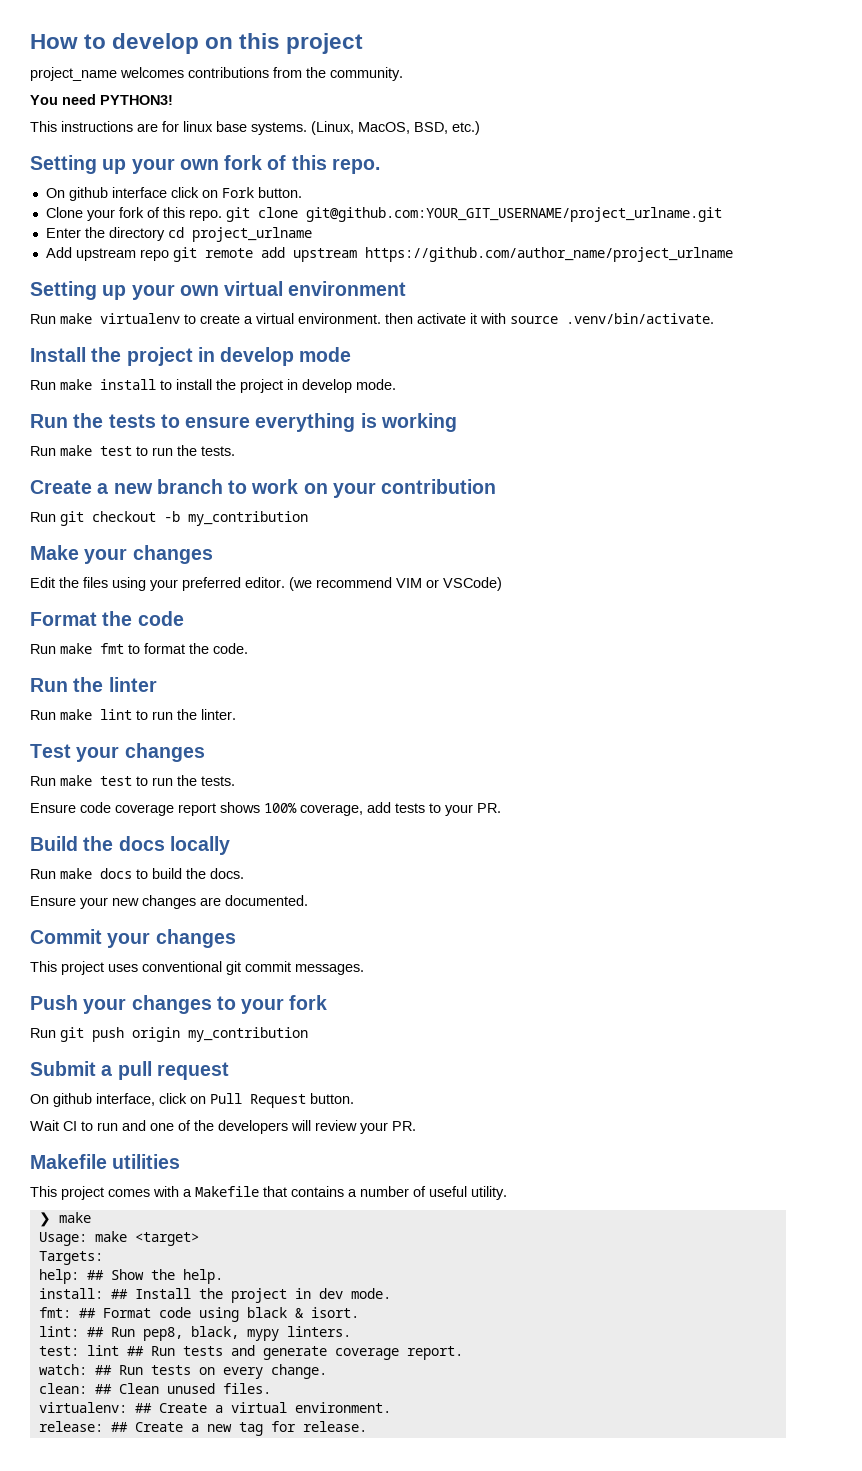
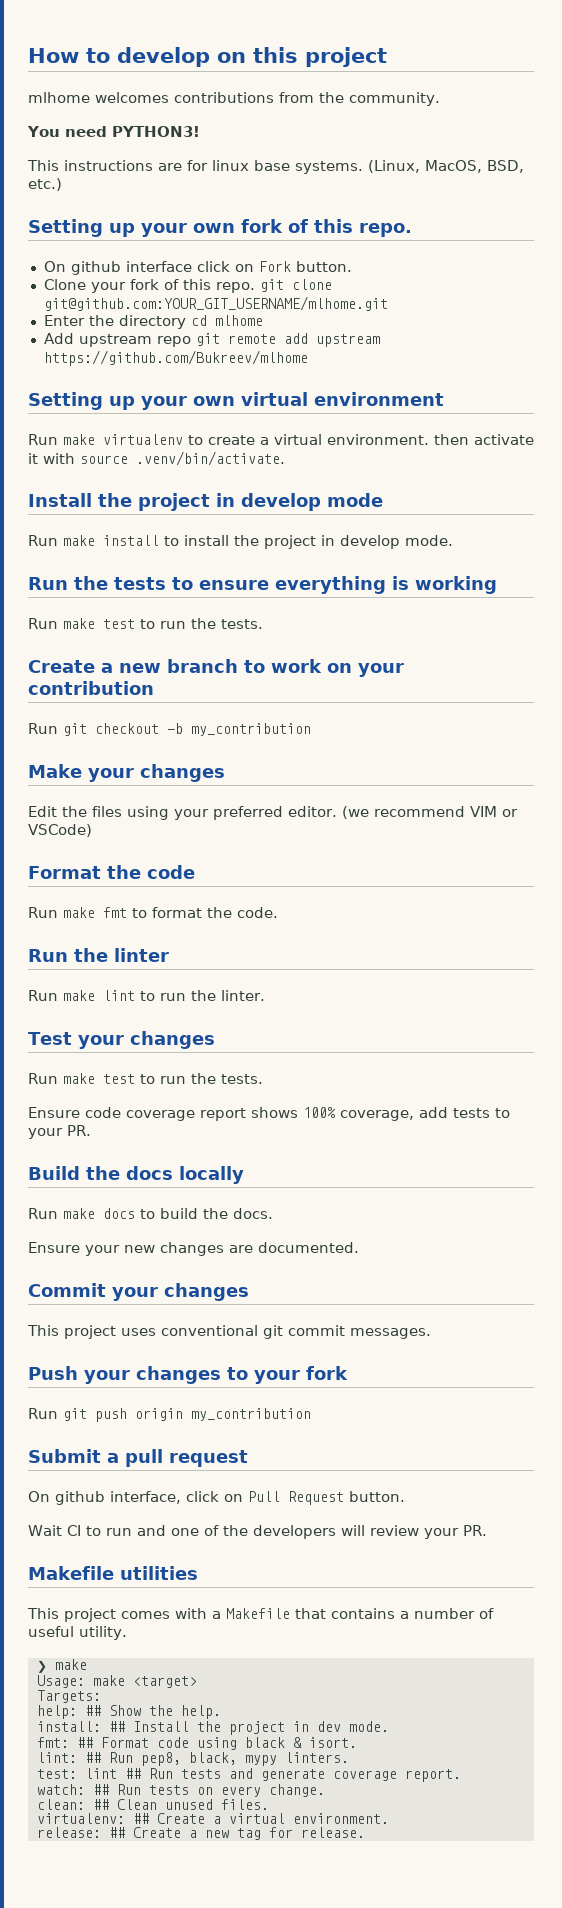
[30,67,117,81] project_name -> [28,92,90,103] mlhome
[305,207,722,222] git@github.com:YOUR_GIT_USERNAME/project_urlname.git -> [43,296,388,311] git@github.com:YOUR_GIT_USERNAME/mlhome.git
[191,227,312,242] project_urlname -> [214,315,263,326] mlhome
[364,247,733,262] https://github.com/author_name/project_urlname -> [43,350,308,366] https://github.com/Bukreev/mlhome

